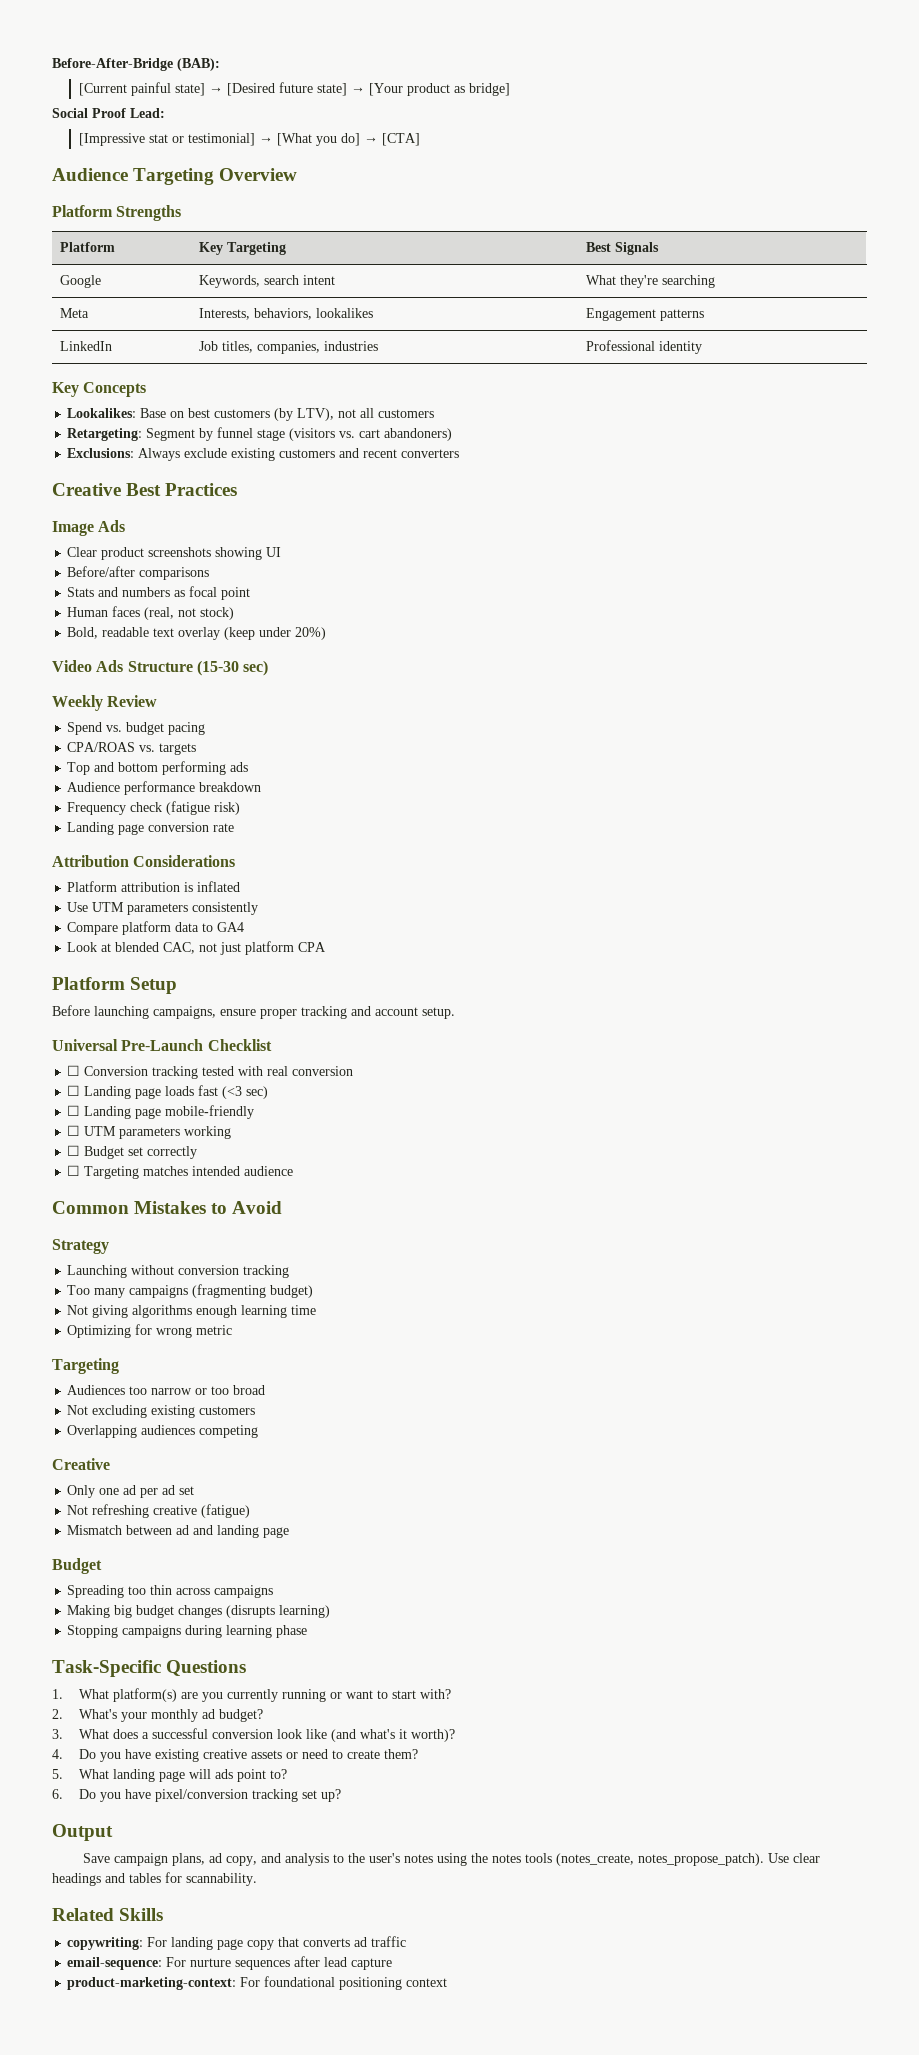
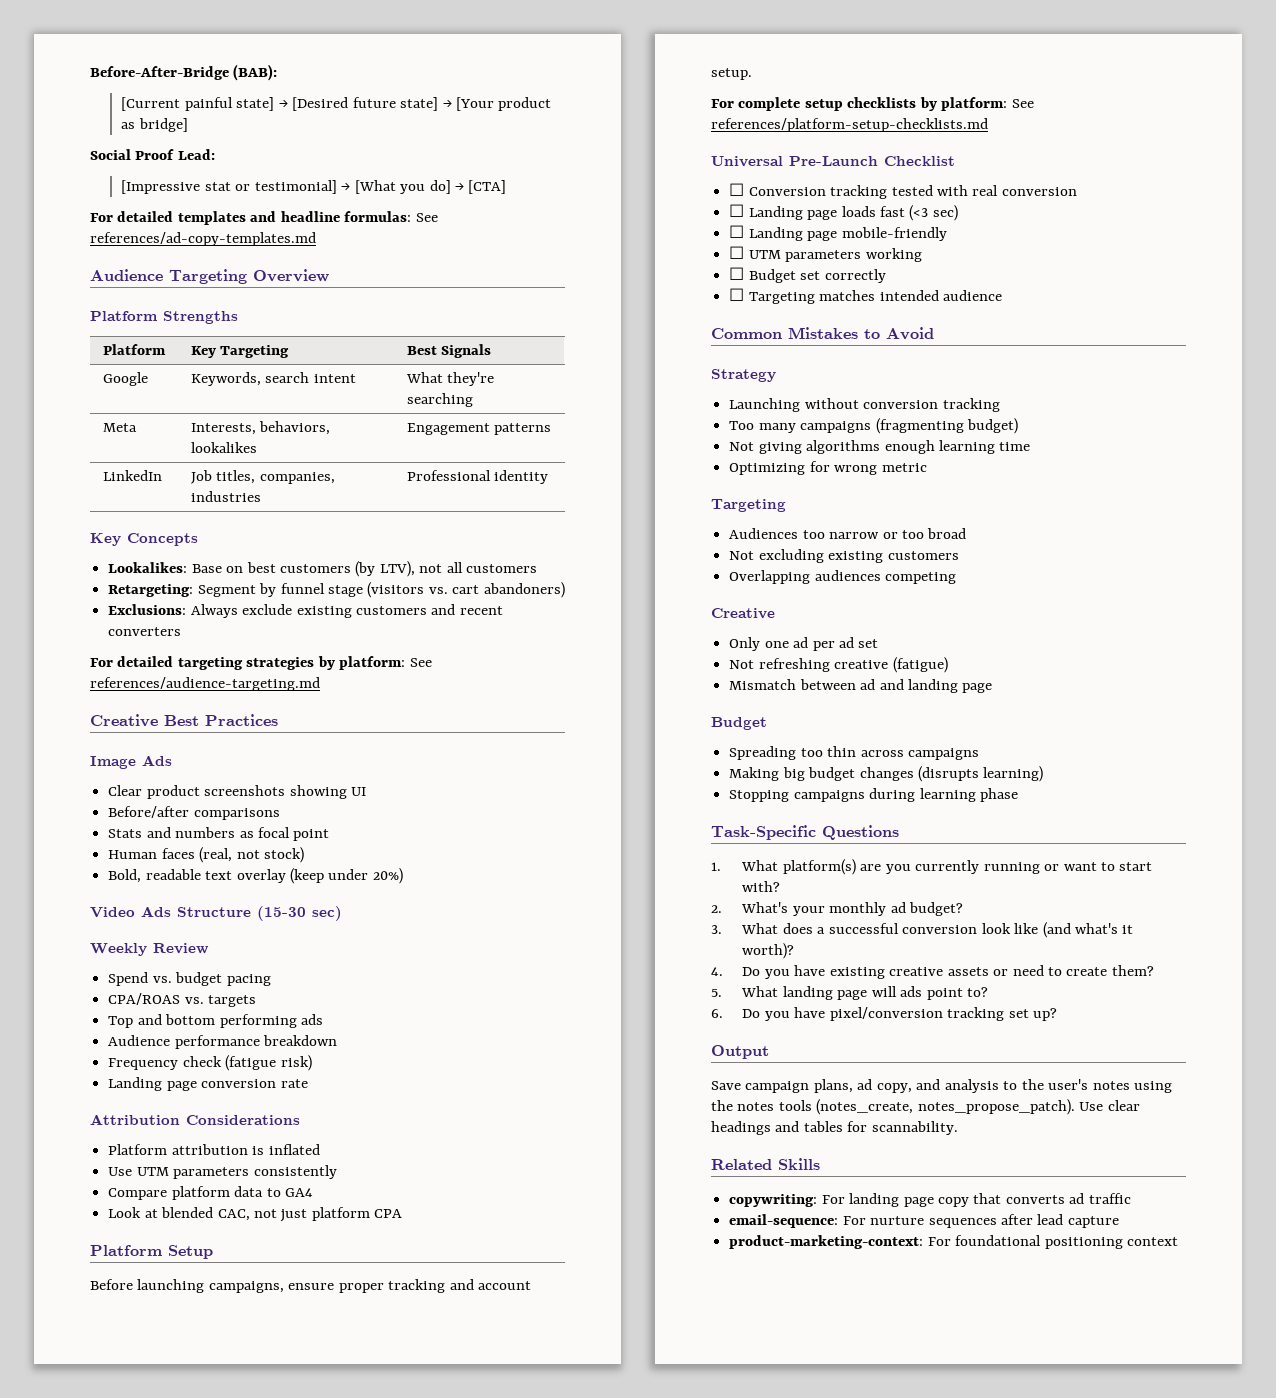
(420, 139) none -> [90,211,438,225] [90,232,316,246] // For detailed templates and headline formulas: See references/ad-copy-templates.md
(460, 453) none -> [90,656,432,670] [90,677,320,691] // For detailed targeting strategies by platform: See references/audience-targeting.md
(455, 1013) none -> [711,97,1034,111] [711,118,988,132] // For complete setup checklists by platform: See references/platform-setup-checklists.md

